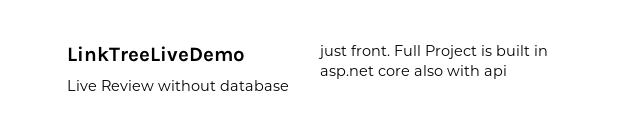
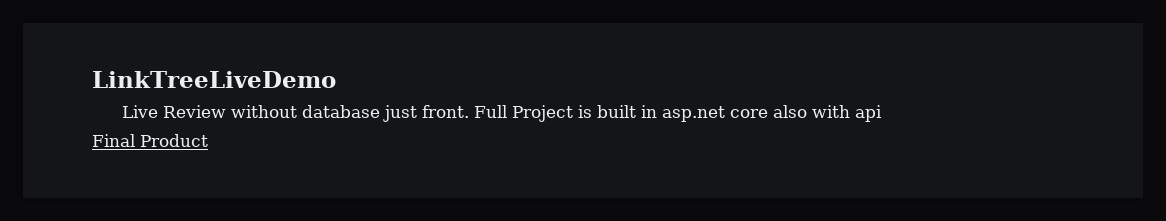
(507, 72) none -> [92,134,208,147] // Final Product

